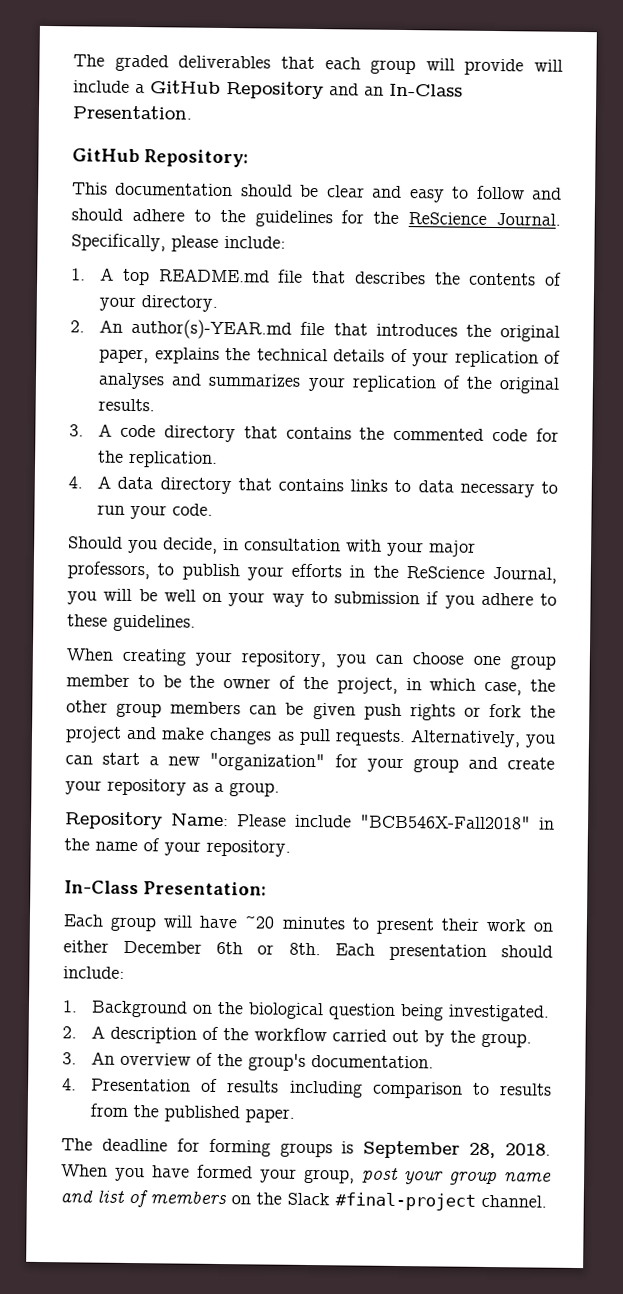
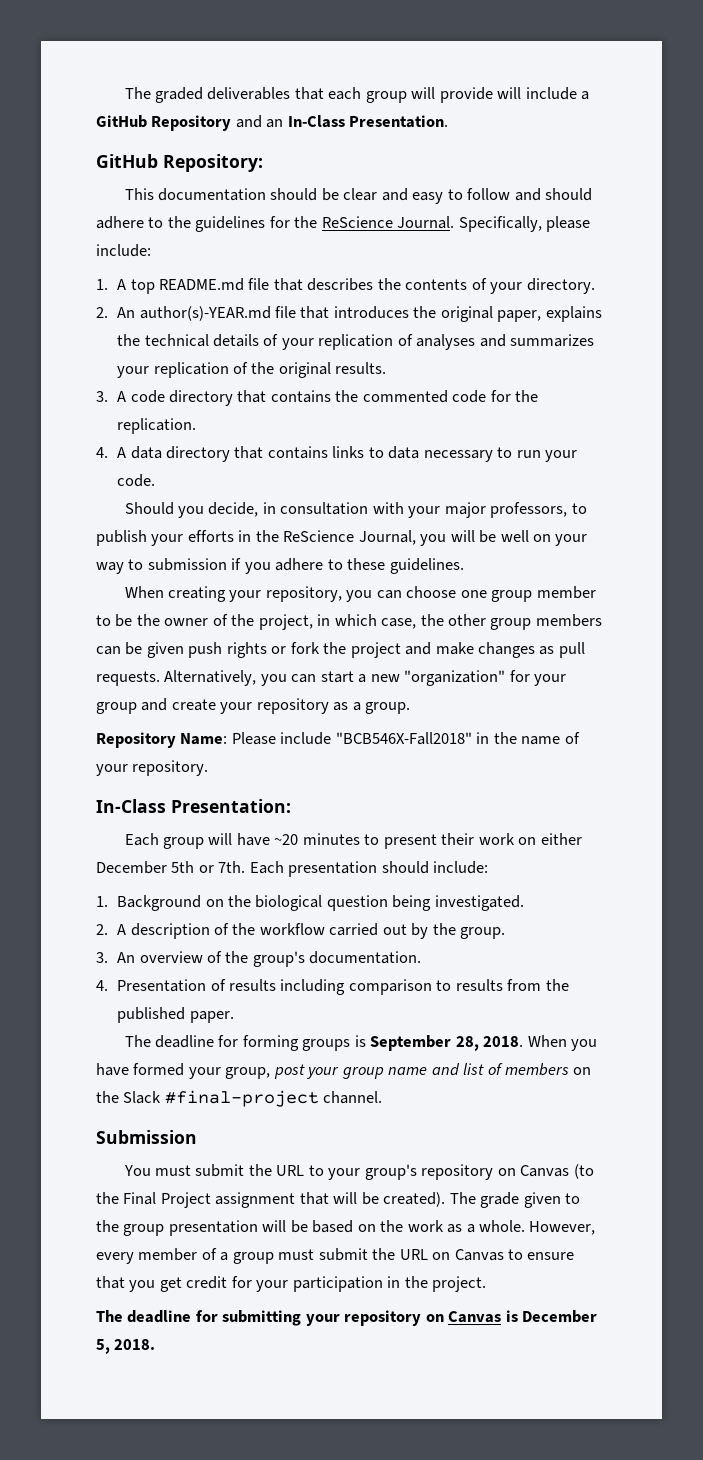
[216,941,321,956] 6th or 8th. -> [171,861,246,873] 5th or 7th.
(547, 1201) none -> [96,1130,197,1144] [123,1164,594,1180] [96,1192,581,1208] [96,1220,596,1236] [96,1248,575,1264] [96,1276,487,1292] [96,1310,598,1326] [96,1339,156,1354] // Submission // You must submit the URL to your group's repository on Canvas (to the Final Project assignment that will be created). The grade given to the group presentation will be based on the work as a whole. However, every member of a group must submit the URL on Canvas to ensure that you get credit for your participation in the project. // The deadline for submitting your repository on Canvas is December 5, 2018.

